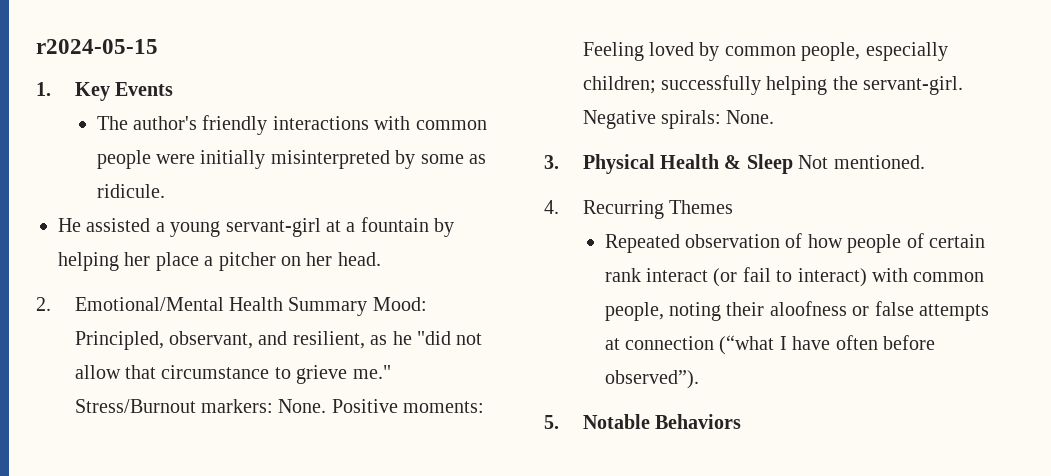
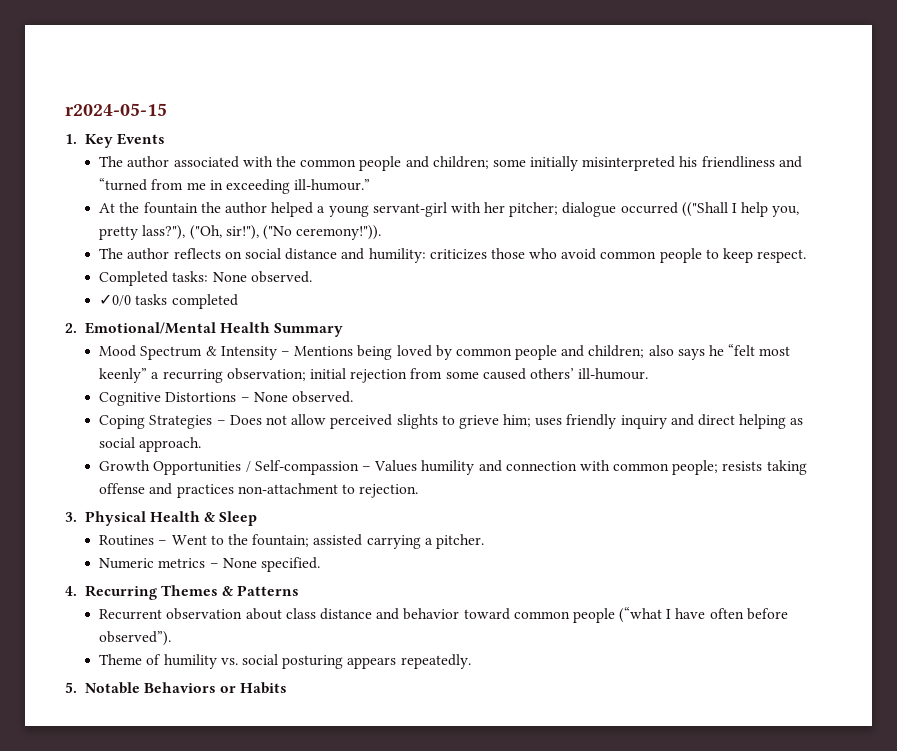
[133,115,487,135] [96,150,487,169] [96,184,165,198] [58,217,455,237] [58,252,381,271] [36,297,427,316] [74,331,483,350] [74,365,391,384] [74,399,485,413] [582,42,948,61] [582,75,964,95] [582,110,775,129] author's friendly interactions with common people were initially misinterpreted by some as ridicule. // He assisted a young servant-girl at a fountain by helping her place a pitcher on her head. // 2. Emotional/Mental Health Summary Mood: Principled, observant, and resilient, as he "did not allow that circumstance to grieve me." Stress/Burnout markers: None. Positive moments: Feeling loved by common people, especially children; successfully helping the servant-girl. Negative spirals: None. -> [127,156,802,171] [99,178,371,194] [99,202,800,217] [99,225,382,240] [99,248,807,263] [99,271,312,286] [99,294,238,309] [65,322,344,337] [99,344,791,360] [99,368,649,383] [99,391,353,406] [99,414,804,429] [99,437,202,452] [99,460,807,475] [99,483,419,498] author associated with the common people and children; some initially misinterpreted his friendliness and “turned from me in exceeding ill-humour.” // At the fountain the author helped a young servant‑girl with her pitcher; dialogue occurred (("Shall I help you, pretty lass?"), ("Oh, sir!"), ("No ceremony!")). // The author reflects on social distance and humility: criticizes those who avoid common people to keep respect. // Completed tasks: None observed. // ✓0/0 tasks completed // 2. Emotional/Mental Health Summary // Mood Spectrum & Intensity – Mentions being loved by common people and children; also says he “felt most keenly” a recurring observation; initial rejection from some caused others’ ill‑humour. // Cognitive Distortions – None observed. // Coping Strategies – Does not allow perceived slights to grieve him; uses friendly inquiry and direct helping as social approach. // Growth Opportunities / Self‑compassion – Values humility and connection with common people; resists taking offense and practices non‑attachment to rejection.
[798,155,925,169] [544,200,734,219] [604,233,986,253] [604,267,985,287] [604,301,990,321] [604,336,715,350] Not mentioned. // 4. Recurring Themes // Repeated observation of how people of certain rank interact (or fail to interact) with common people, noting their aloofness or false attempts at connection -> [99,534,484,549] [99,557,320,572] [65,585,300,600] [99,608,615,623] // Routines – Went to the fountain; assisted carrying a pitcher. // Numeric metrics – None specified. // 4. Recurring Themes & Patterns // Recurrent observation about class distance and behavior toward common people
(699, 379) none -> [99,654,471,669] // Theme of humility vs. social posturing appears repeatedly.
(742, 421) none -> [220,682,288,694] or Habits

